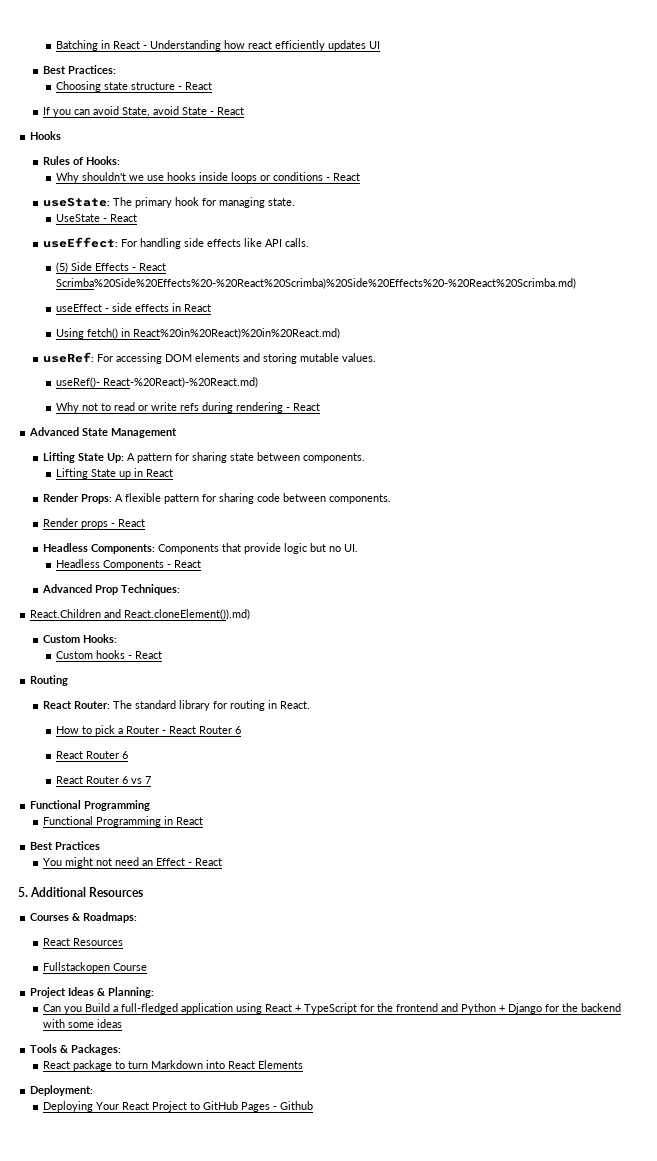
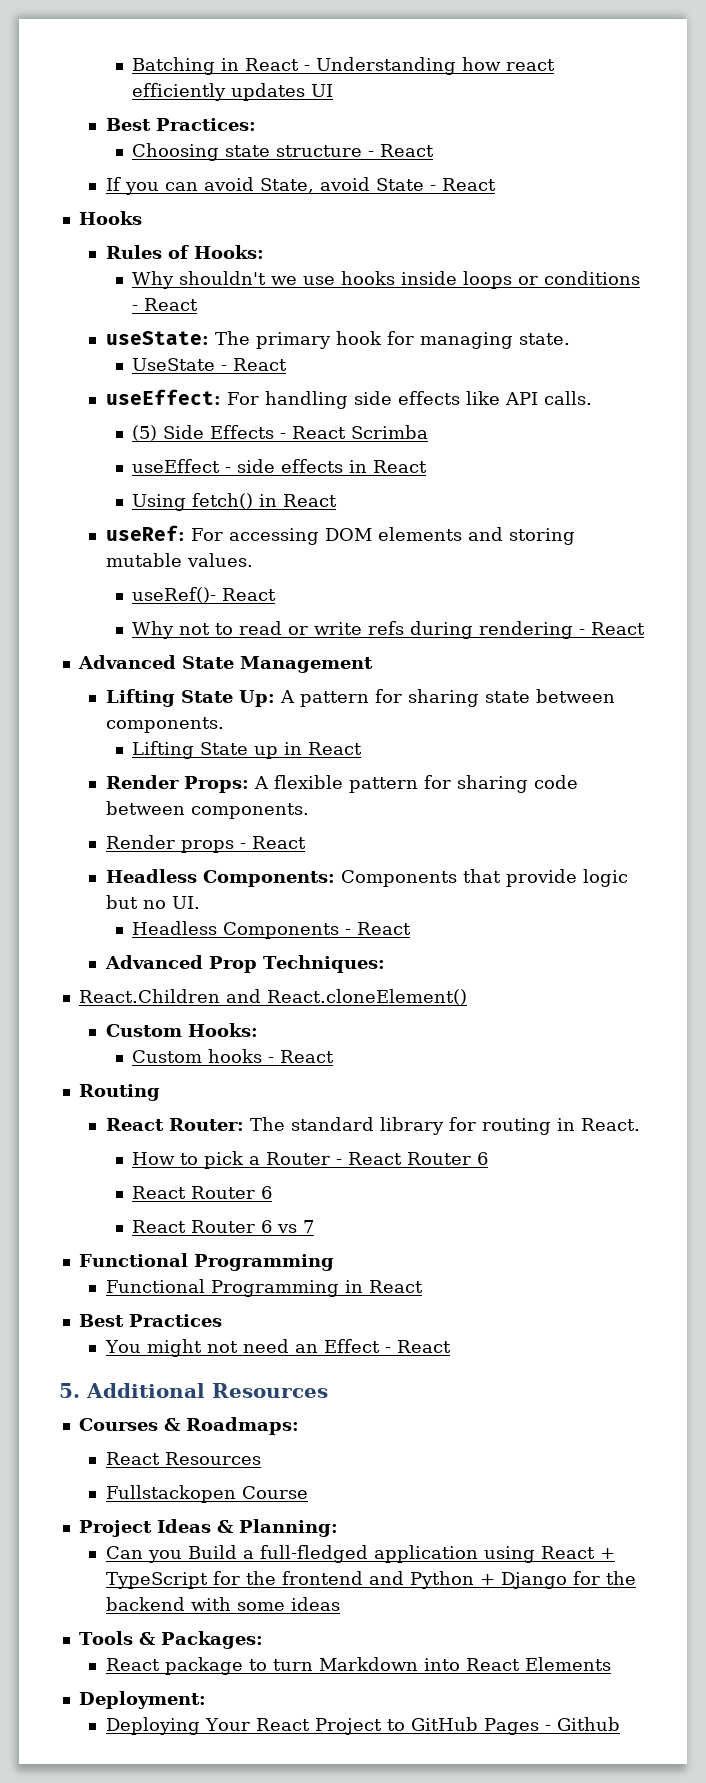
[55,278,576,289] Scrimba%20Side%20Effects%20-%20React%20Scrimba)%20Side%20Effects%20-%20React%20Scrimba.md) -> [351,425,429,439] Scrimba
[132,328,340,339] React%20in%20React)%20in%20React.md) -> [283,494,338,507] React
[102,377,258,388] React-%20React)-%20React.md) -> [222,588,277,601] React
[124,609,251,620] React.cloneElement()).md) -> [266,989,467,1005] React.cloneElement()

